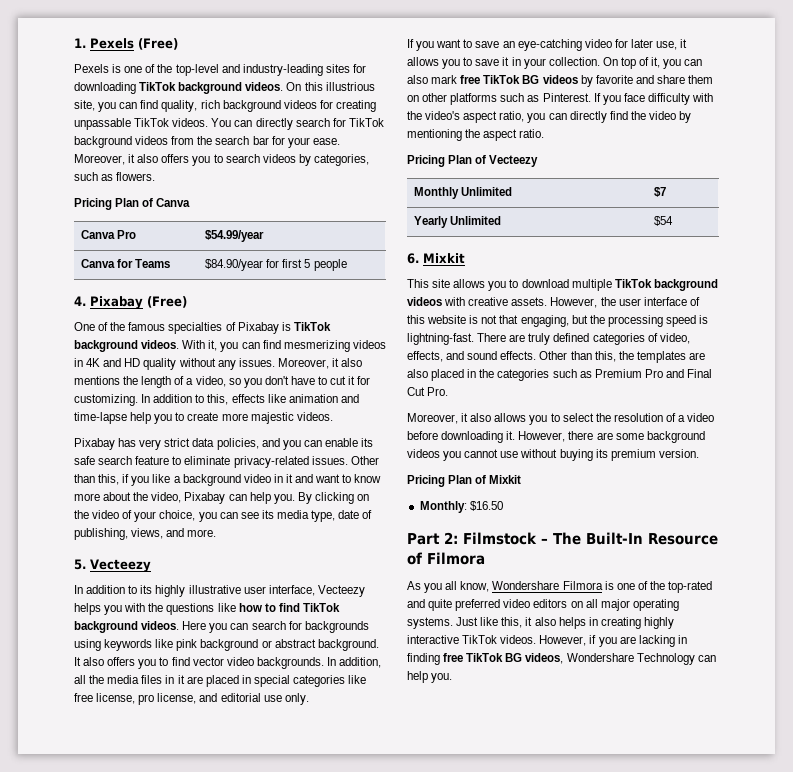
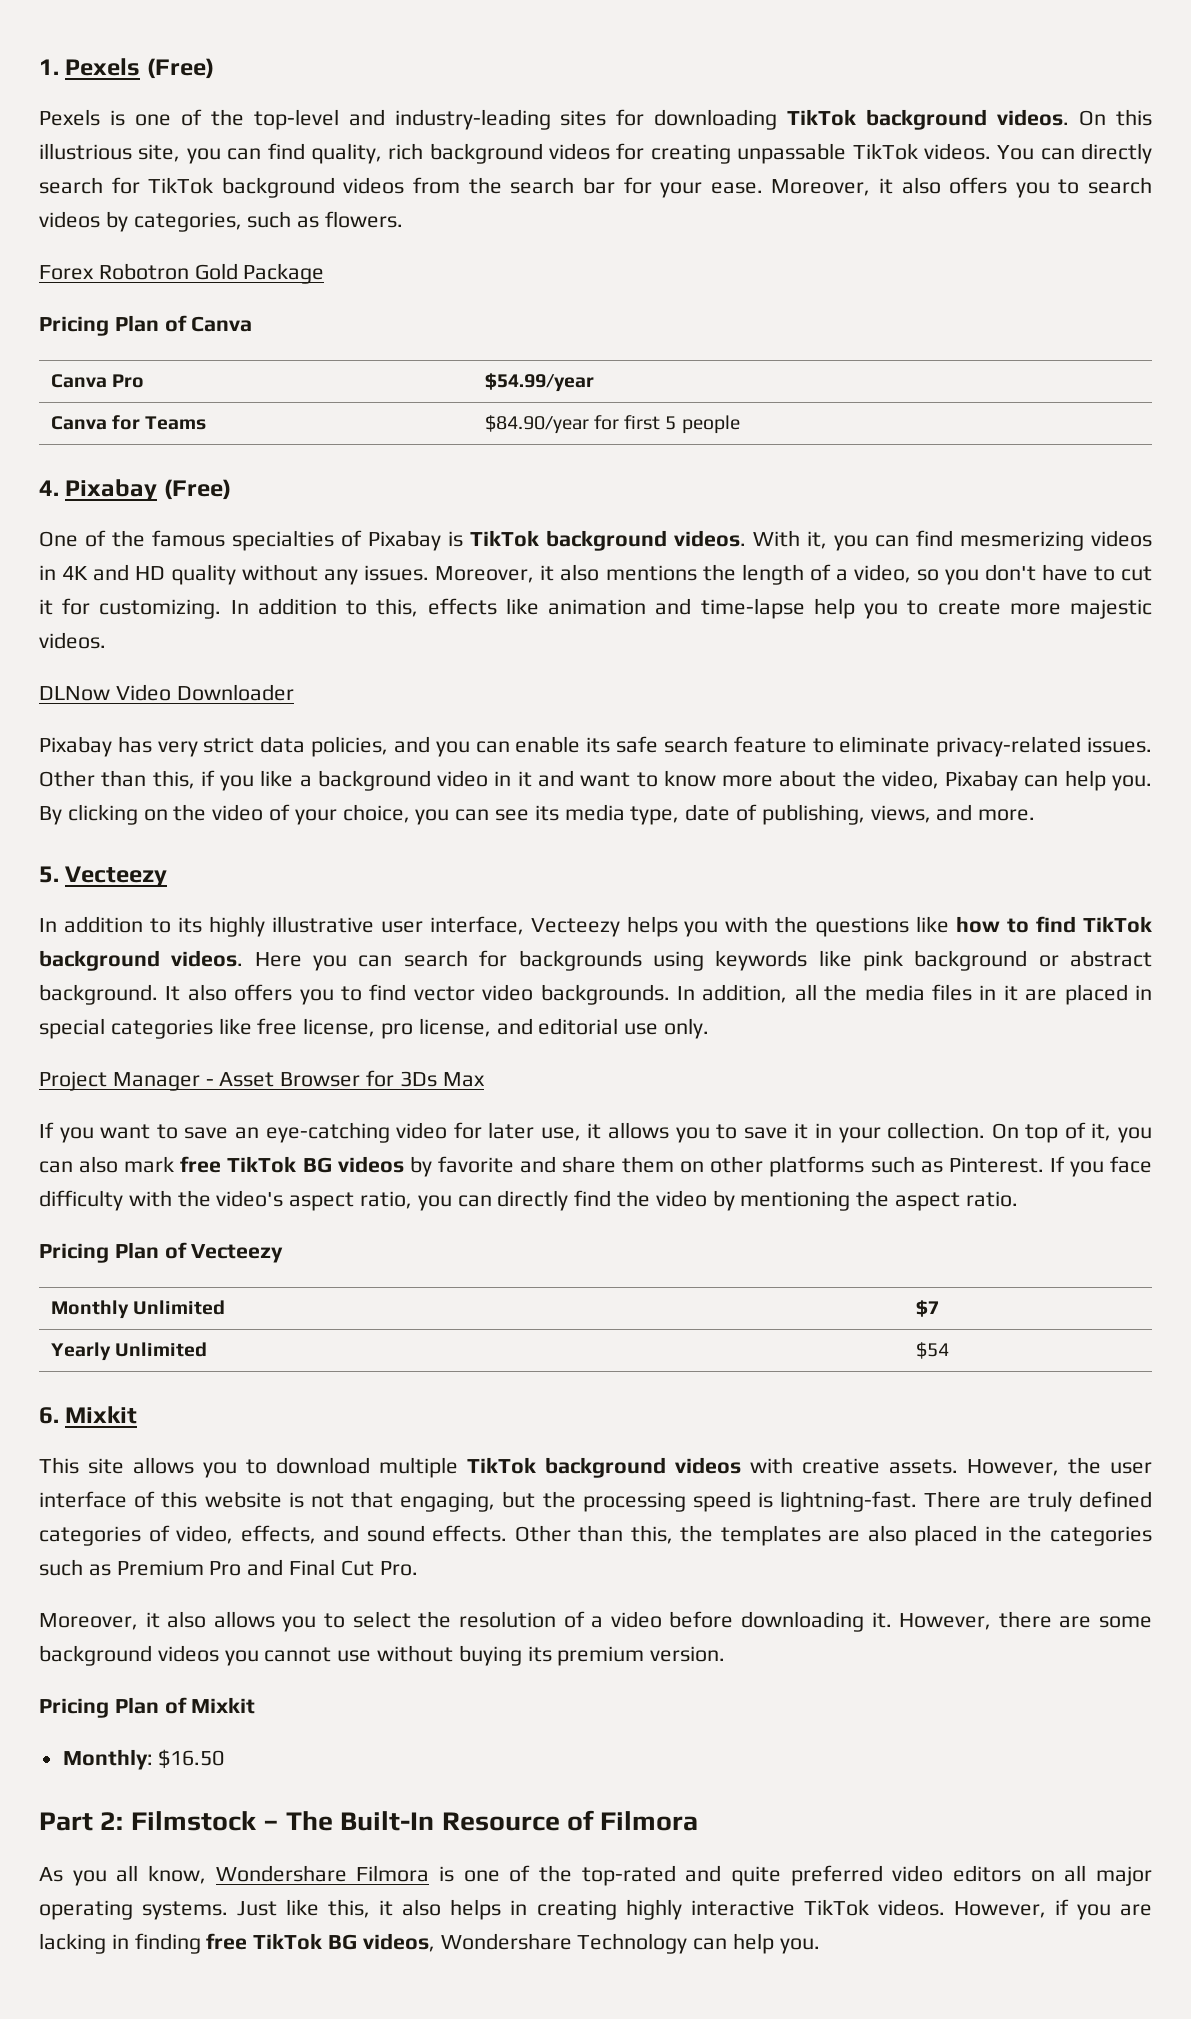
(156, 176) none -> [39,263,325,284] // Forex Robotron Gold Package
(333, 416) none -> [39,684,294,701] // DLNow Video Downloader
(309, 699) none -> [39,1070,485,1091] // Project Manager - Asset Browser for 3Ds Max

